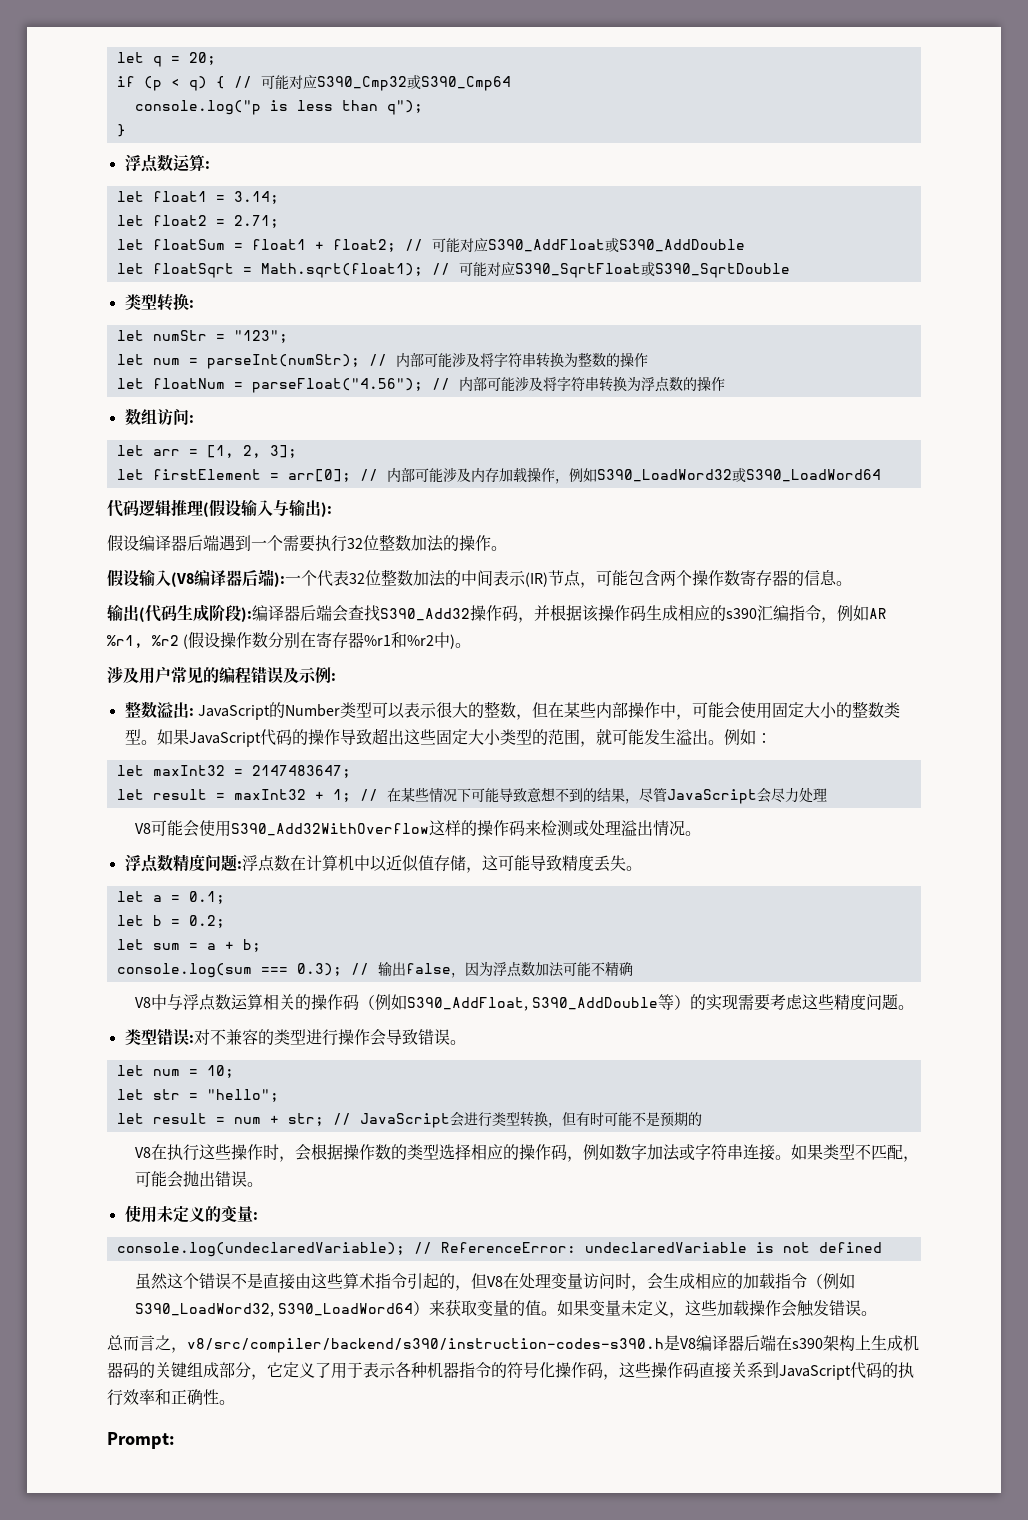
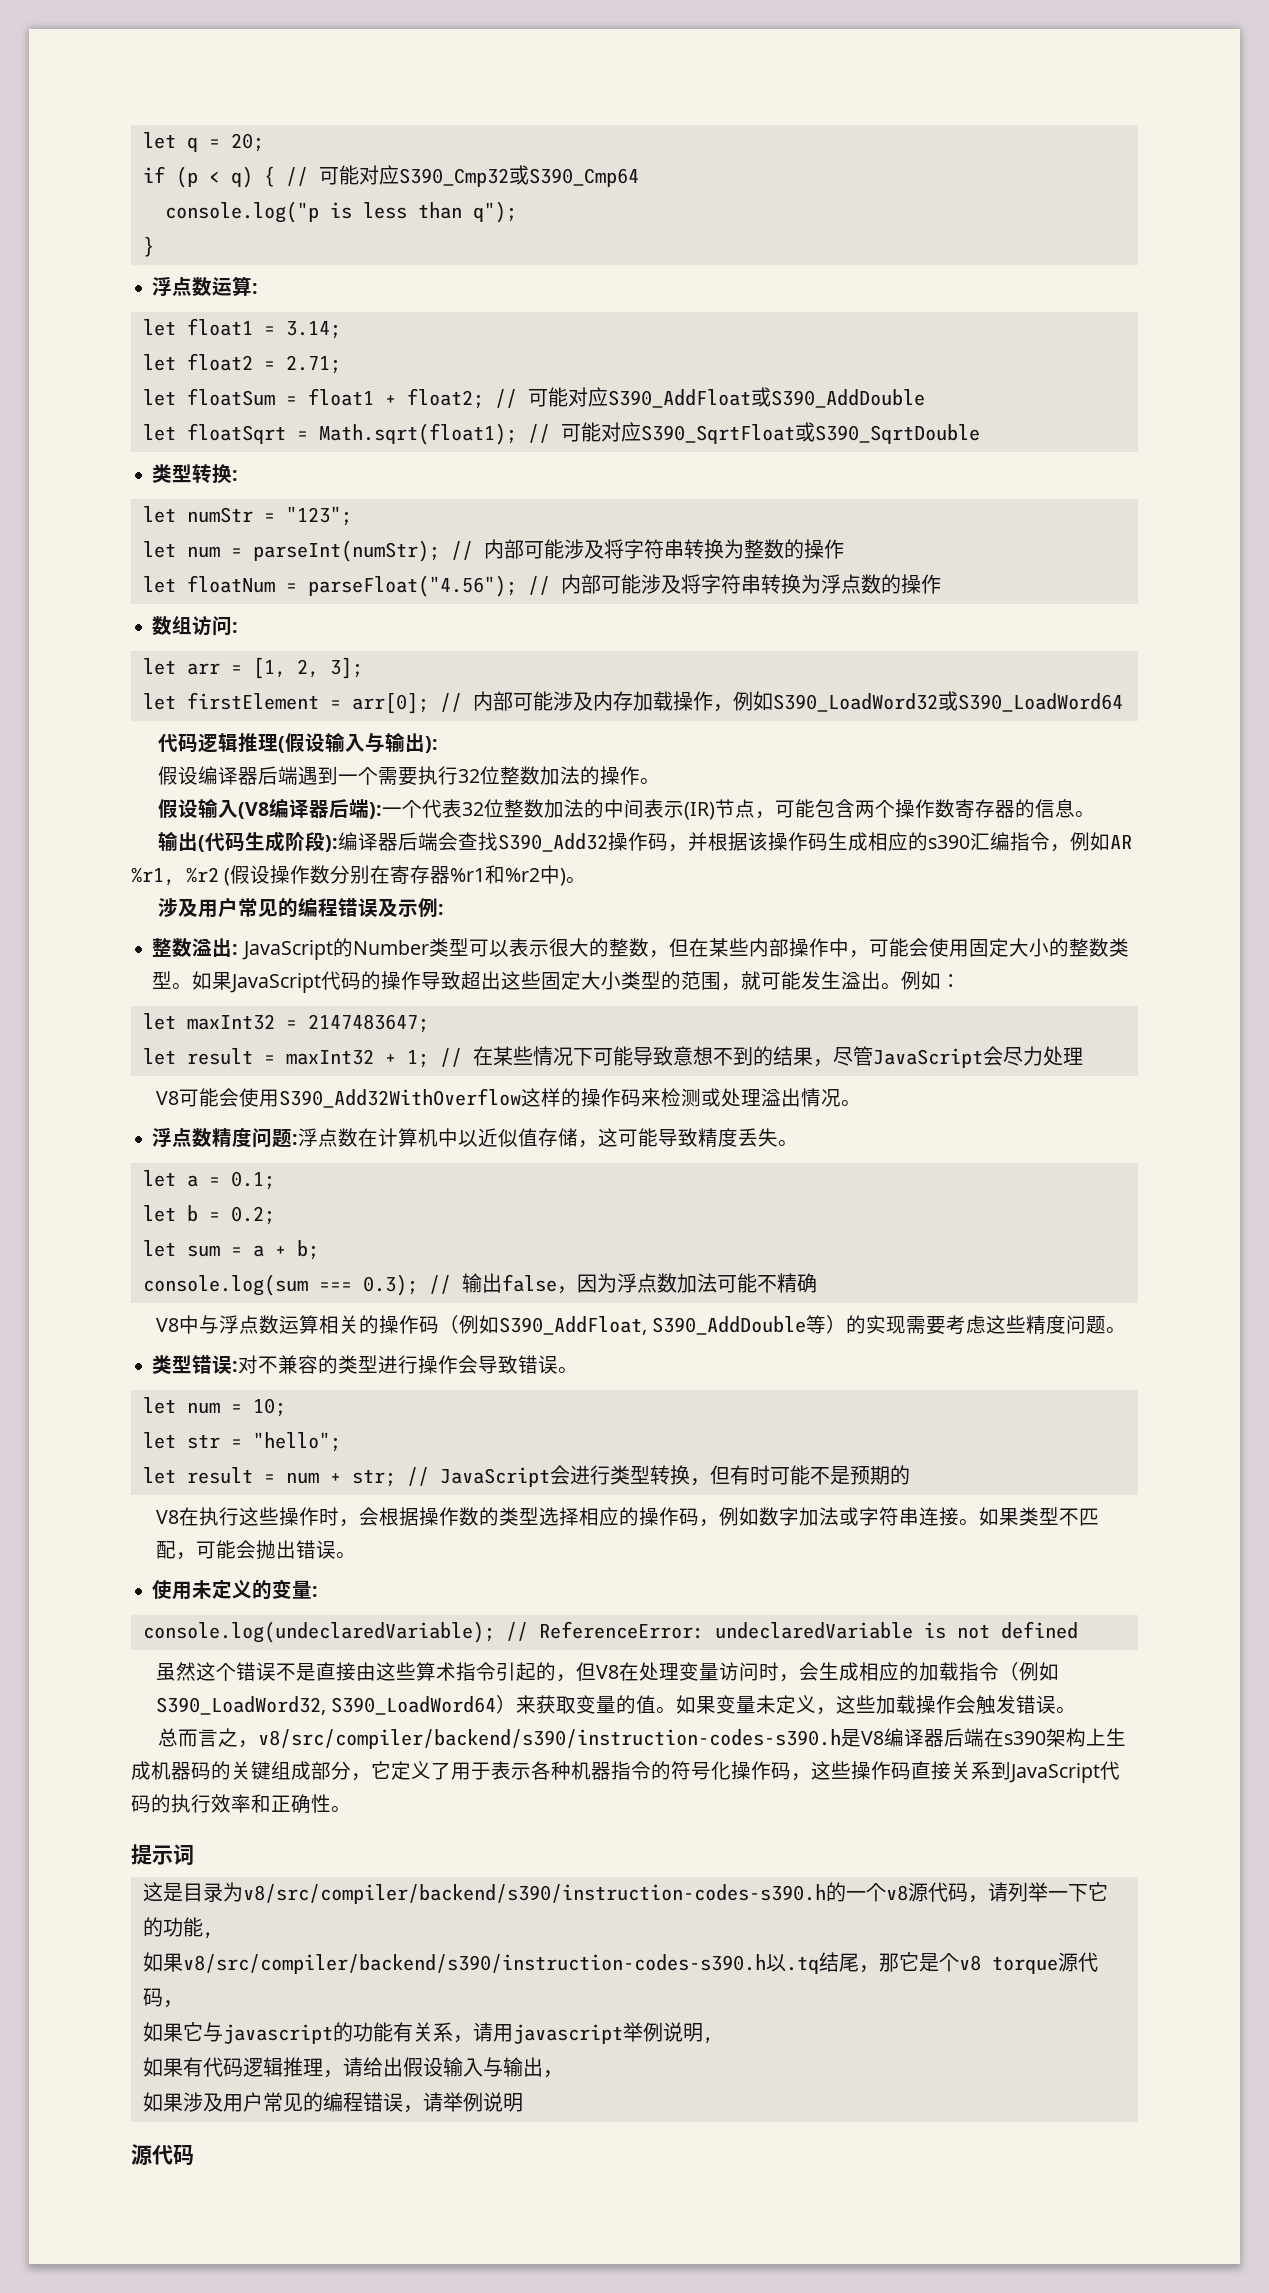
[107,1432,175,1449] Prompt: -> [131,1844,194,1865] [142,1882,1108,1904] [142,1917,214,1939] [142,1952,1098,1974] [142,1988,183,2008] [142,2022,714,2044] [142,2057,563,2078] [142,2092,523,2113] [131,2144,194,2166] 提示词 // 这是目录为v8/src/compiler/backend/s390/instruction-codes-s390.h的一个v8源代码，请列举一下它的功能, // 如果v8/src/compiler/backend/s390/instruction-codes-s390.h以.tq结尾，那它是个v8 torque源代码， // 如果它与javascript的功能有关系，请用javascript举例说明, // 如果有代码逻辑推理，请给出假设输入与输出， // 如果涉及用户常见的编程错误，请举例说明 // 源代码

